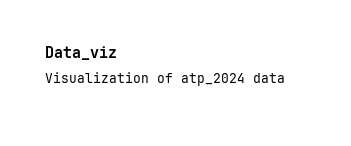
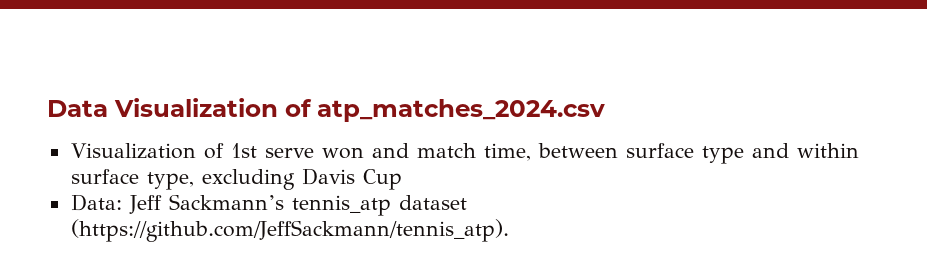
[45,46,117,60] [45,72,285,86] Data_viz // Visualization of atp_2024 data -> [47,98,605,122] [70,143,859,164] [70,168,402,190] [70,194,467,216] [70,219,509,242] Data Visualization of atp_matches_2024.csv // Visualization of 1st serve won and match time, between surface type and within surface type, excluding Davis Cup // Data: Jeff Sackmann’s tennis_atp dataset (https://github.com/JeffSackmann/tennis_atp).

